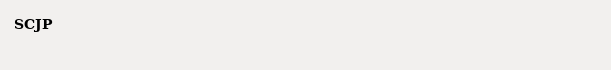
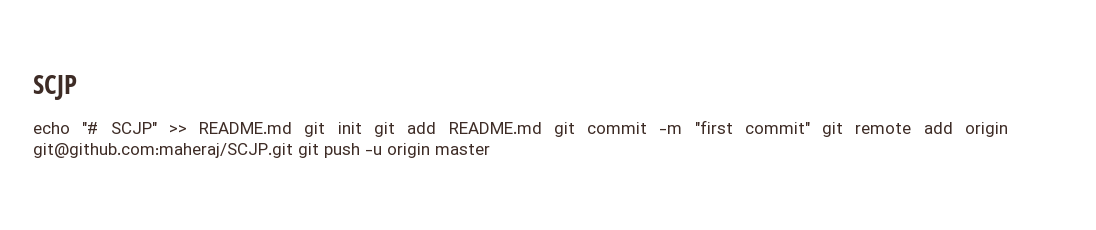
(53, 25) none -> [33,120,1009,137] [33,143,490,158] // echo "# SCJP" >> README.md git init git add README.md git commit -m "first commit" git remote add origin git@github.com:maheraj/SCJP.git git push -u origin master

